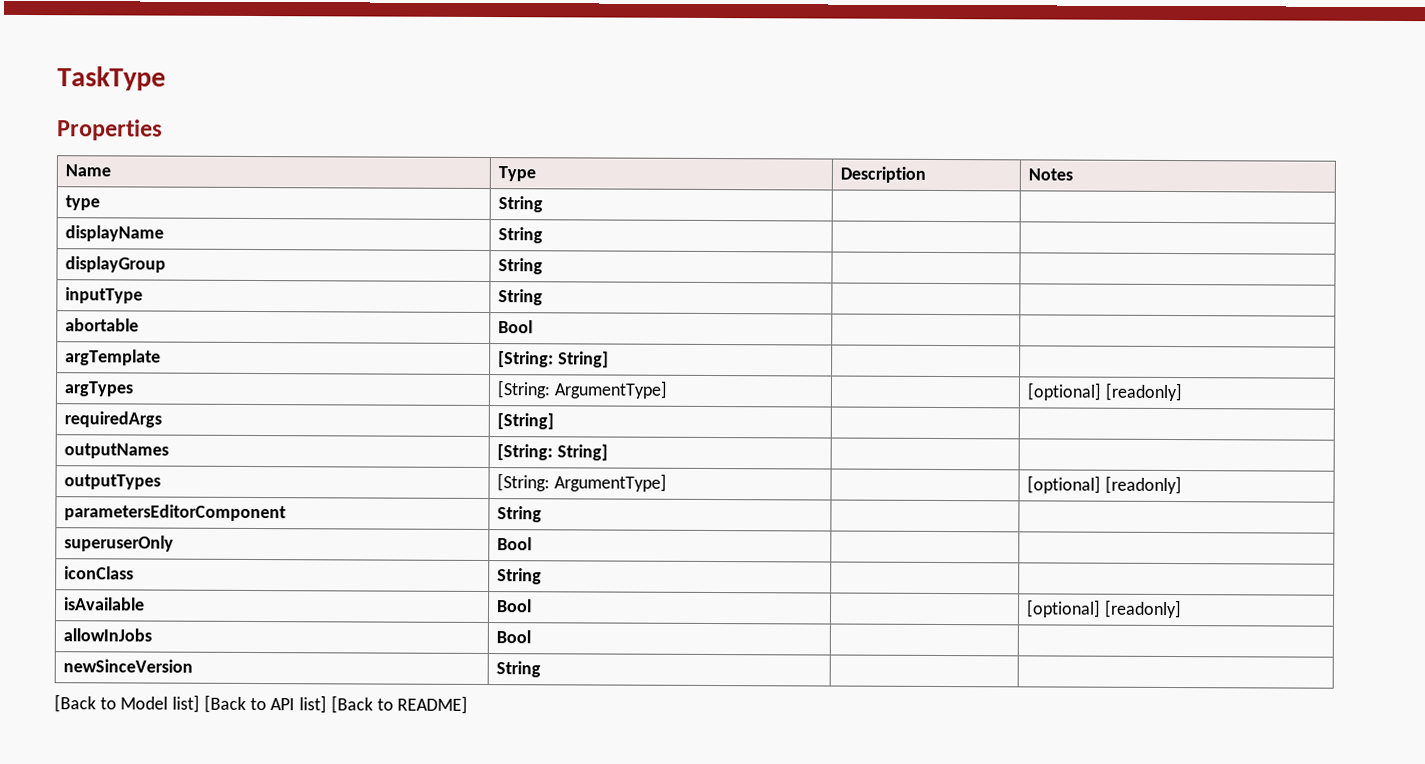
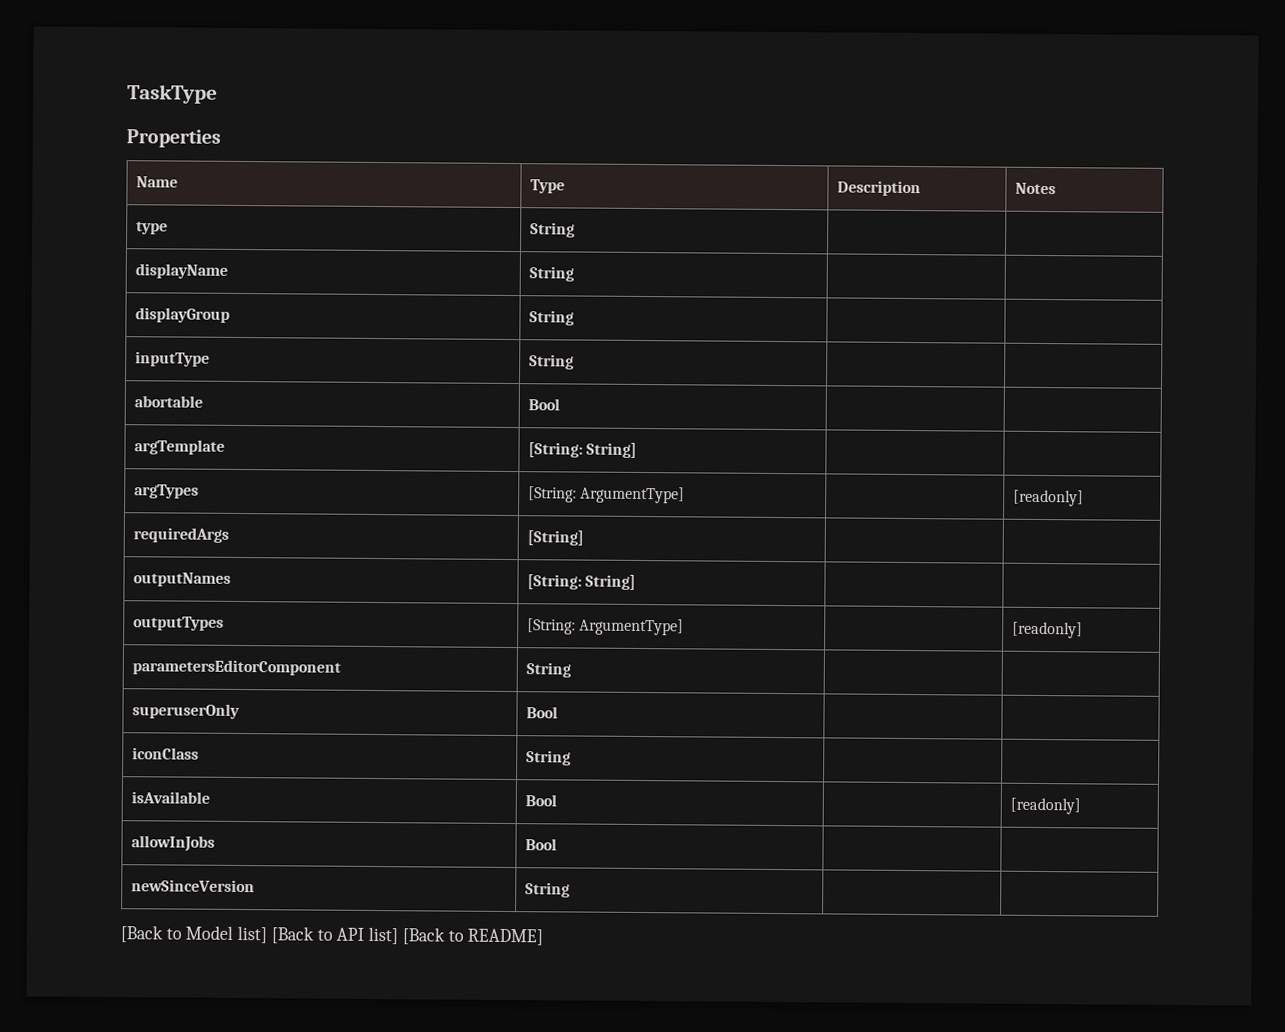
[1027,382,1103,401] [optional] -> (686, 495) none
[1027,475,1102,494] [optional] -> (685, 627) none
[1026,599,1102,618] [optional] -> (557, 800) none

